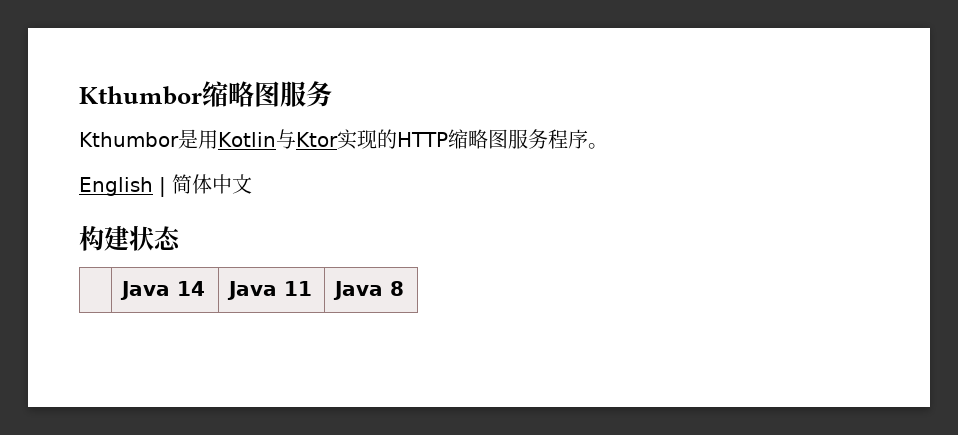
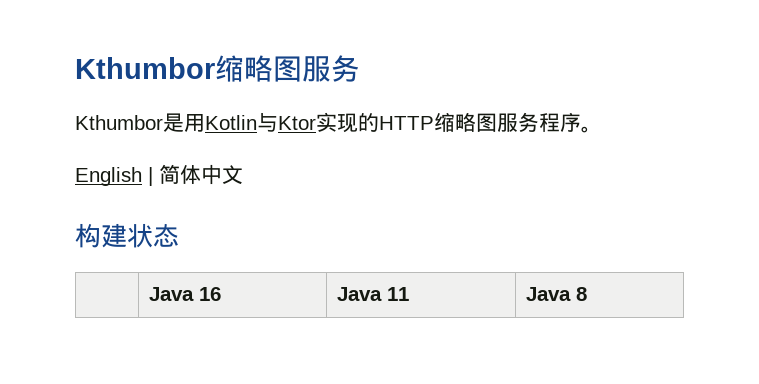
[177,281,206,296] 14 -> [198,287,221,301] 16

